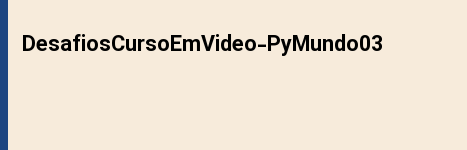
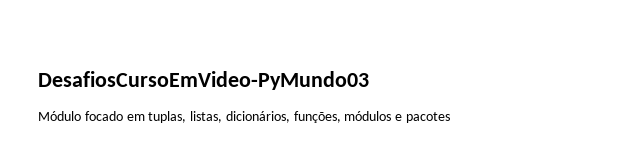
(383, 45) none -> [38,111,451,123] // Módulo focado em tuplas, listas, dicionários, funções, módulos e pacotes

